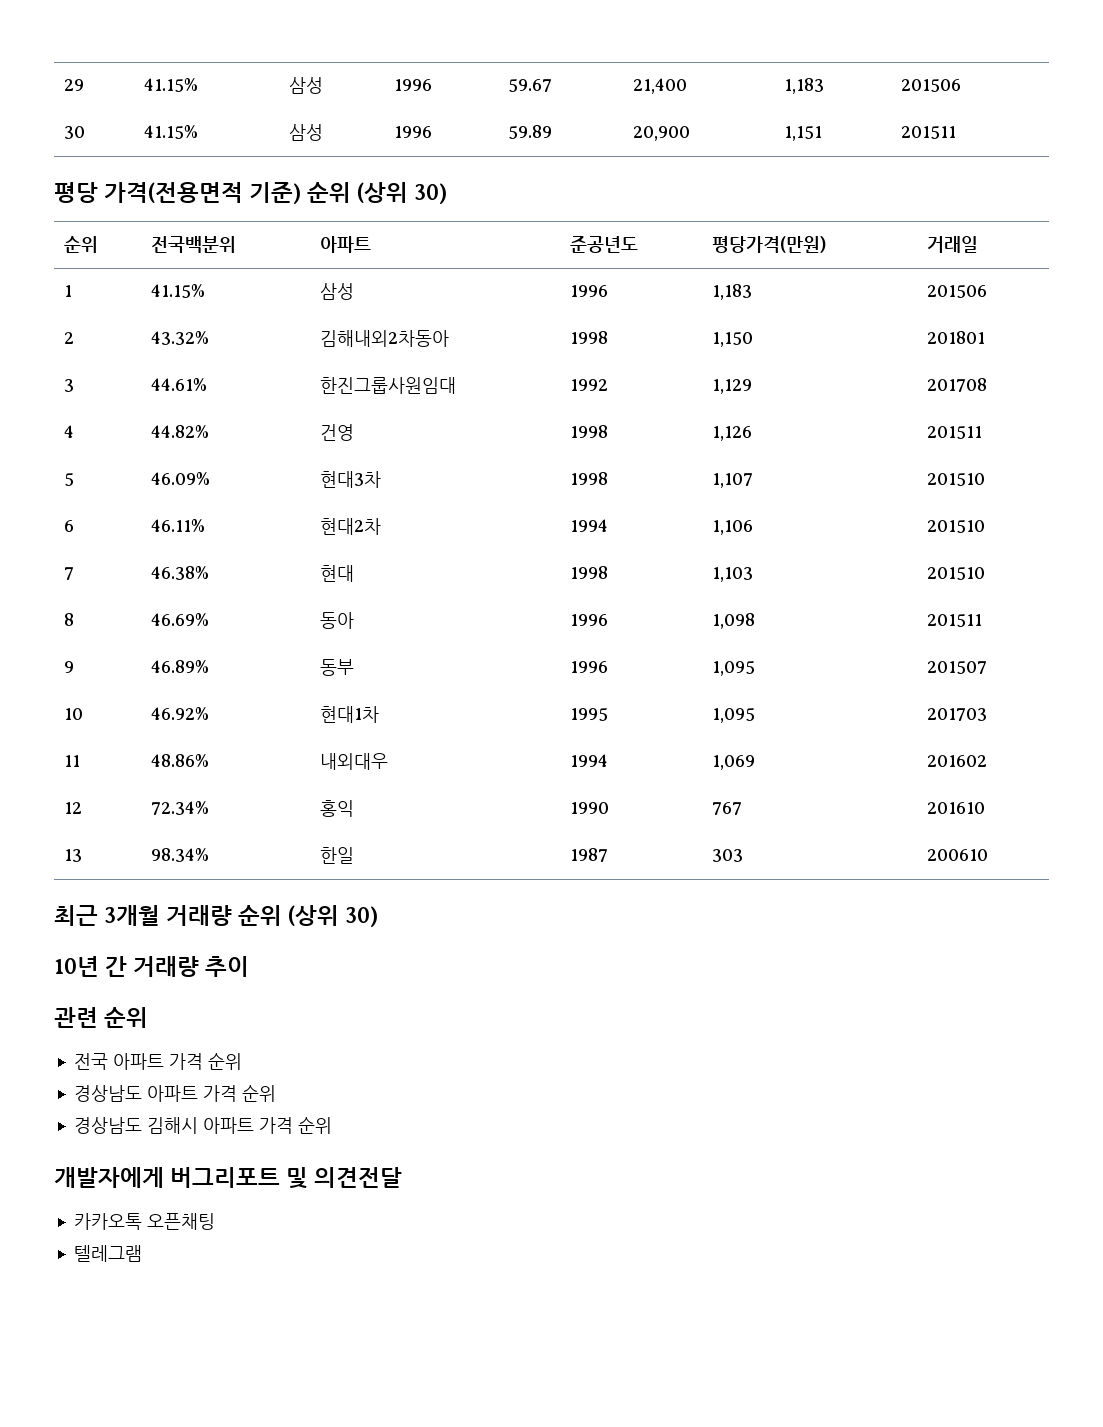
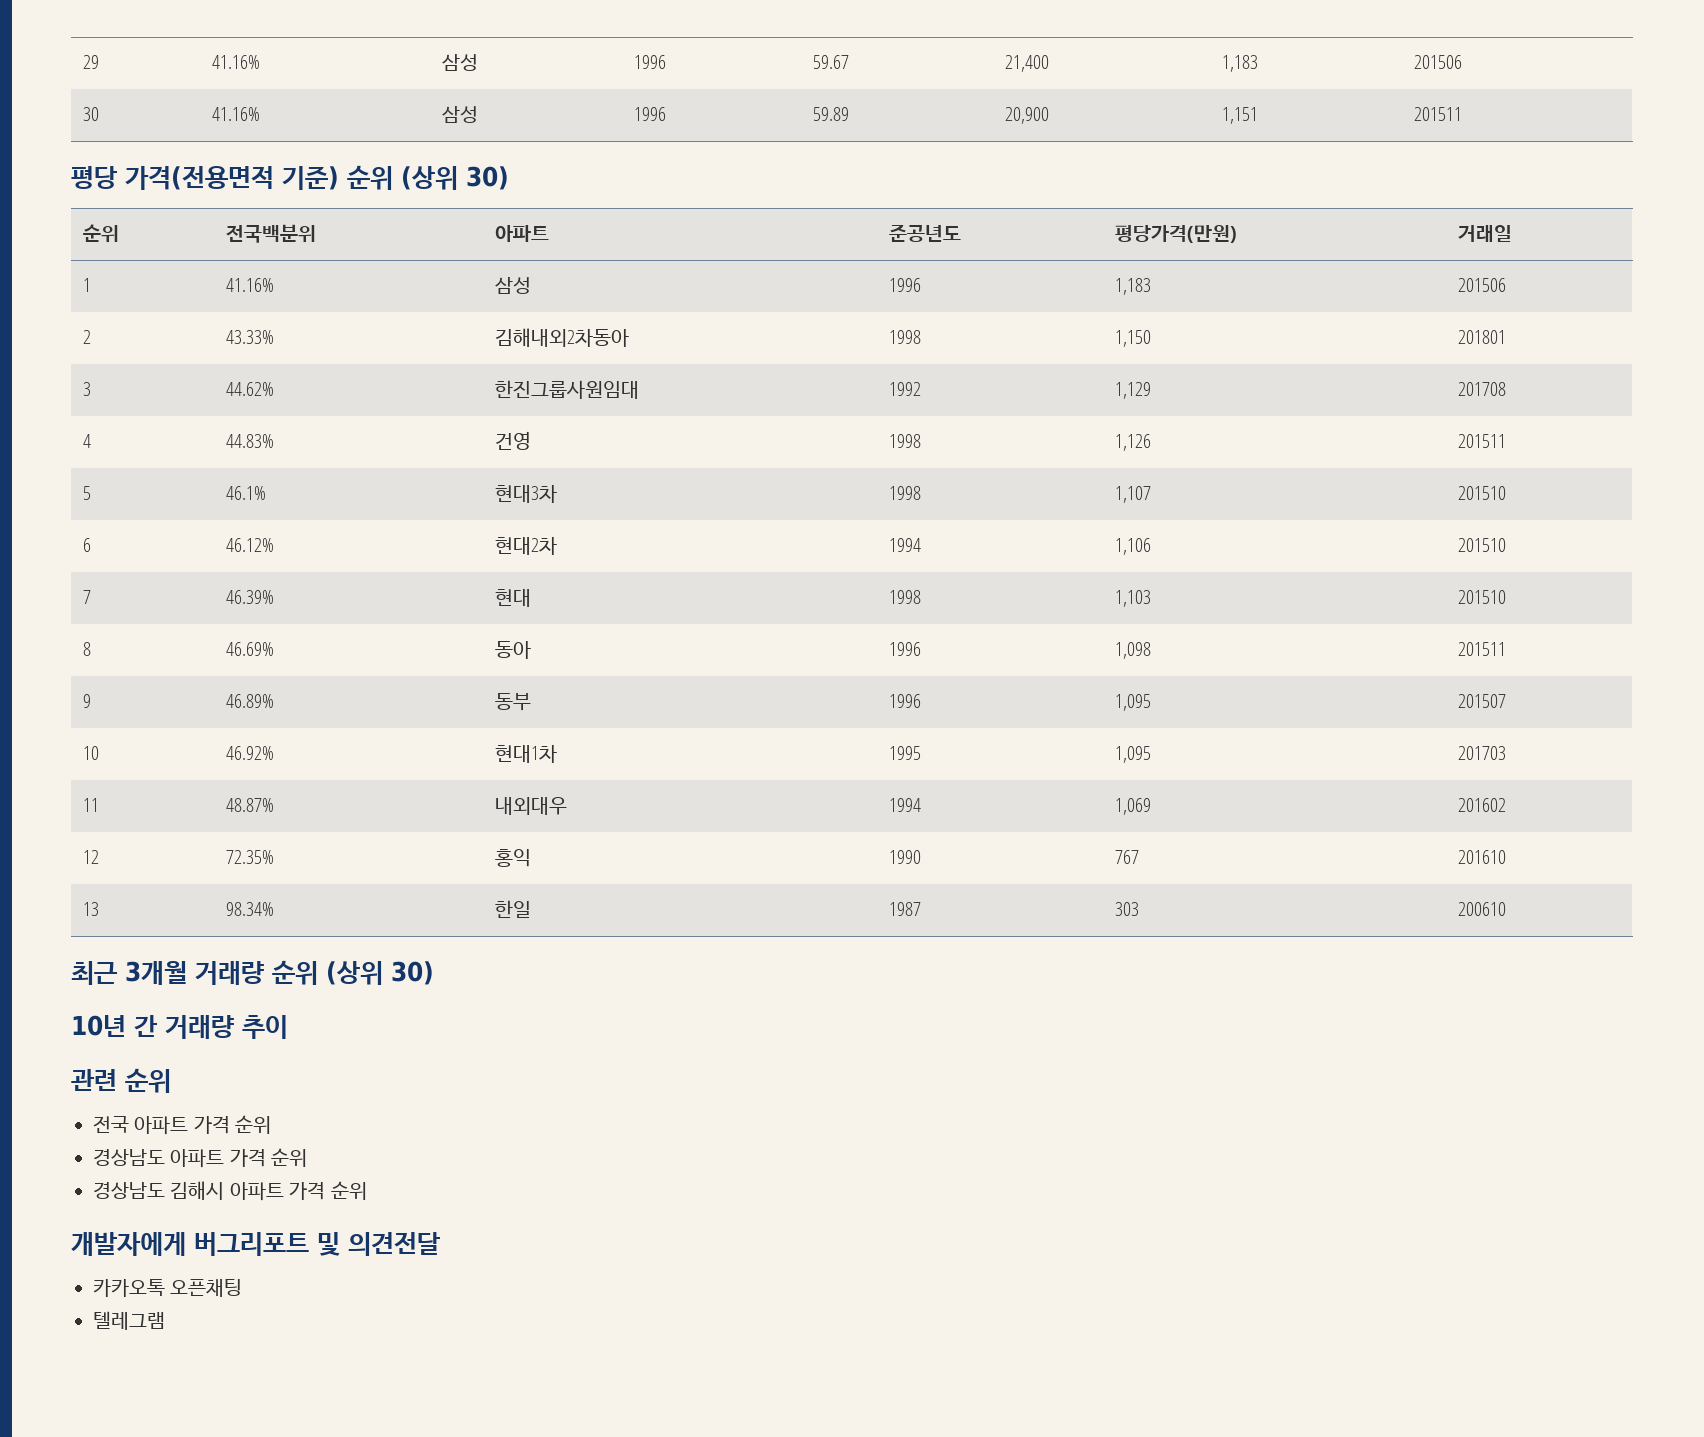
[143,78,198,92] 41.15% -> [212,55,261,69] 41.16%
[143,125,198,139] 41.15% -> [212,107,261,121] 41.16%
[150,284,205,298] 41.15% -> [226,278,275,292] 41.16%
[150,331,209,345] 43.32% -> [226,330,275,344] 43.33%
[150,378,207,391] 44.61% -> [226,382,275,396] 44.62%
[150,425,209,438] 44.82% -> [226,434,275,448] 44.83%
[150,472,210,485] 46.09% -> [226,486,267,500] 46.1%
[150,519,205,532] 46.11% -> [226,538,275,552] 46.12%
[150,566,209,580] 46.38% -> [226,590,275,604] 46.39%
[150,754,209,767] 48.86% -> [226,798,275,812] 48.87%
[150,801,209,815] 72.34% -> [226,850,275,864] 72.35%

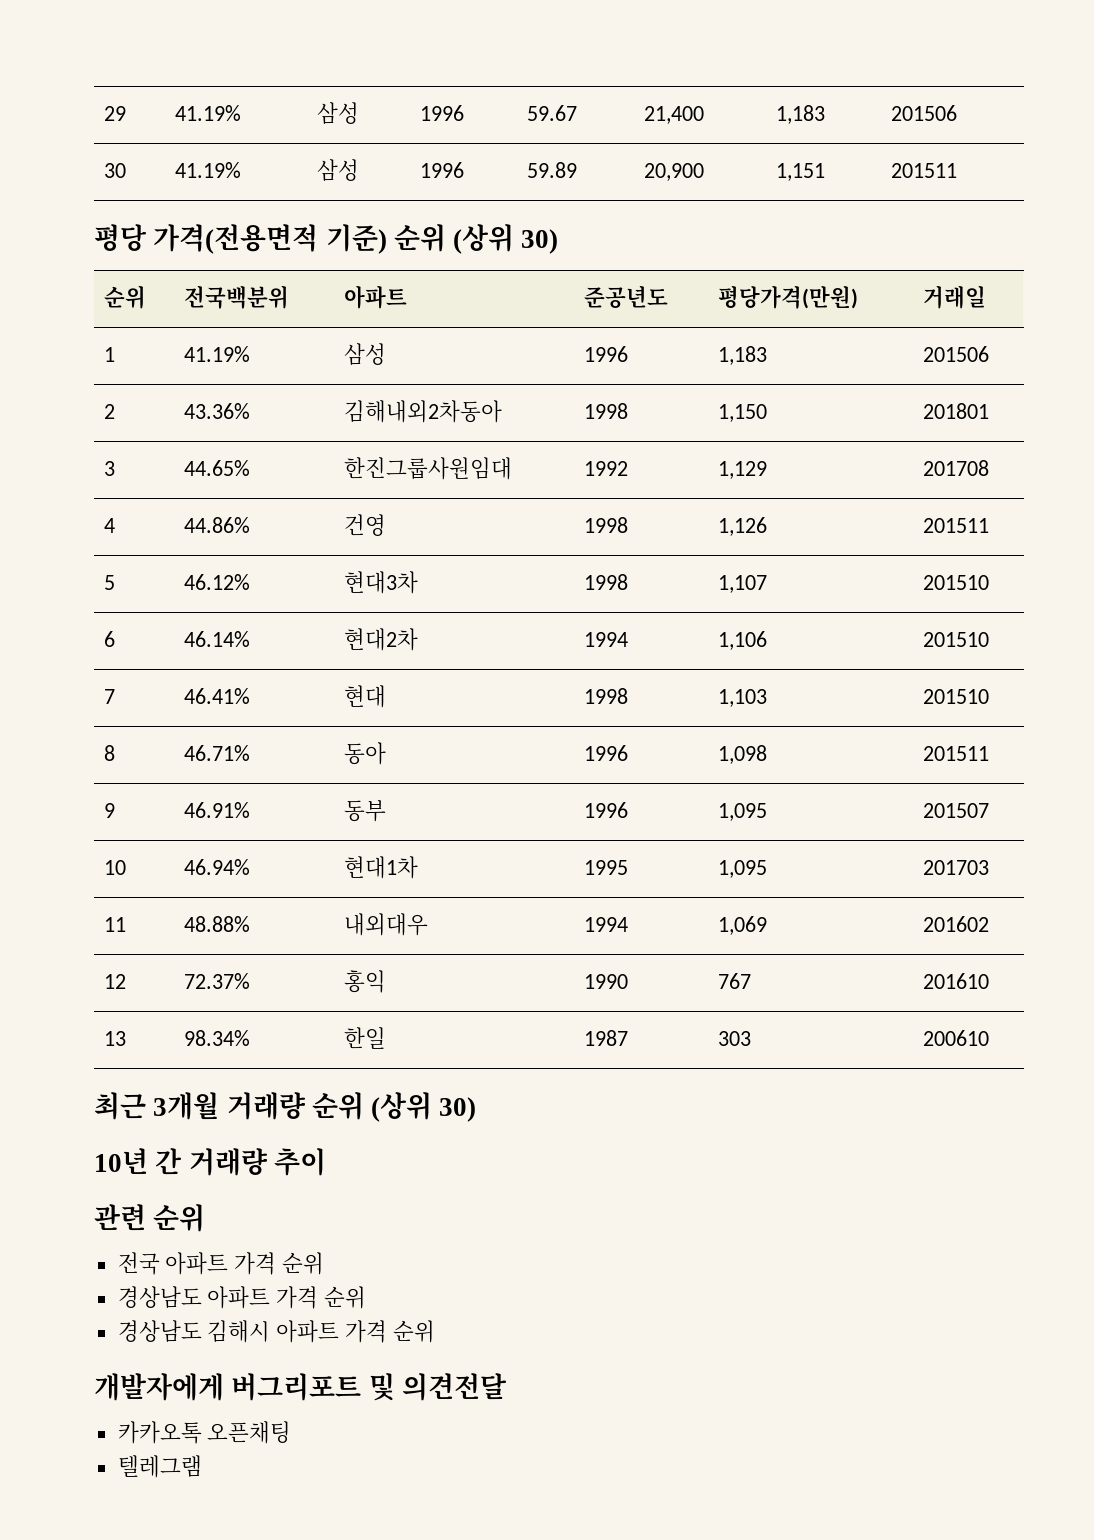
[212,55,261,69] 41.16% -> [175,105,242,121] 41.19%
[212,107,261,121] 41.16% -> [175,162,242,178] 41.19%
[226,278,275,292] 41.16% -> [184,346,251,362] 41.19%
[226,330,275,344] 43.33% -> [184,403,251,419] 43.36%
[226,382,275,396] 44.62% -> [184,460,251,476] 44.65%
[226,434,275,448] 44.83% -> [184,517,251,533] 44.86%
[226,486,267,500] 46.1% -> [184,574,251,590] 46.12%
[226,538,275,552] 46.12% -> [184,631,251,647] 46.14%
[226,590,275,604] 46.39% -> [184,688,251,704] 46.41%
[226,642,275,656] 46.69% -> [184,745,251,761] 46.71%
[226,694,275,708] 46.89% -> [184,802,251,818] 46.91%
[226,746,275,760] 46.92% -> [184,859,251,875] 46.94%
[226,798,275,812] 48.87% -> [184,916,251,932] 48.88%
[226,850,275,864] 72.35% -> [184,973,251,989] 72.37%

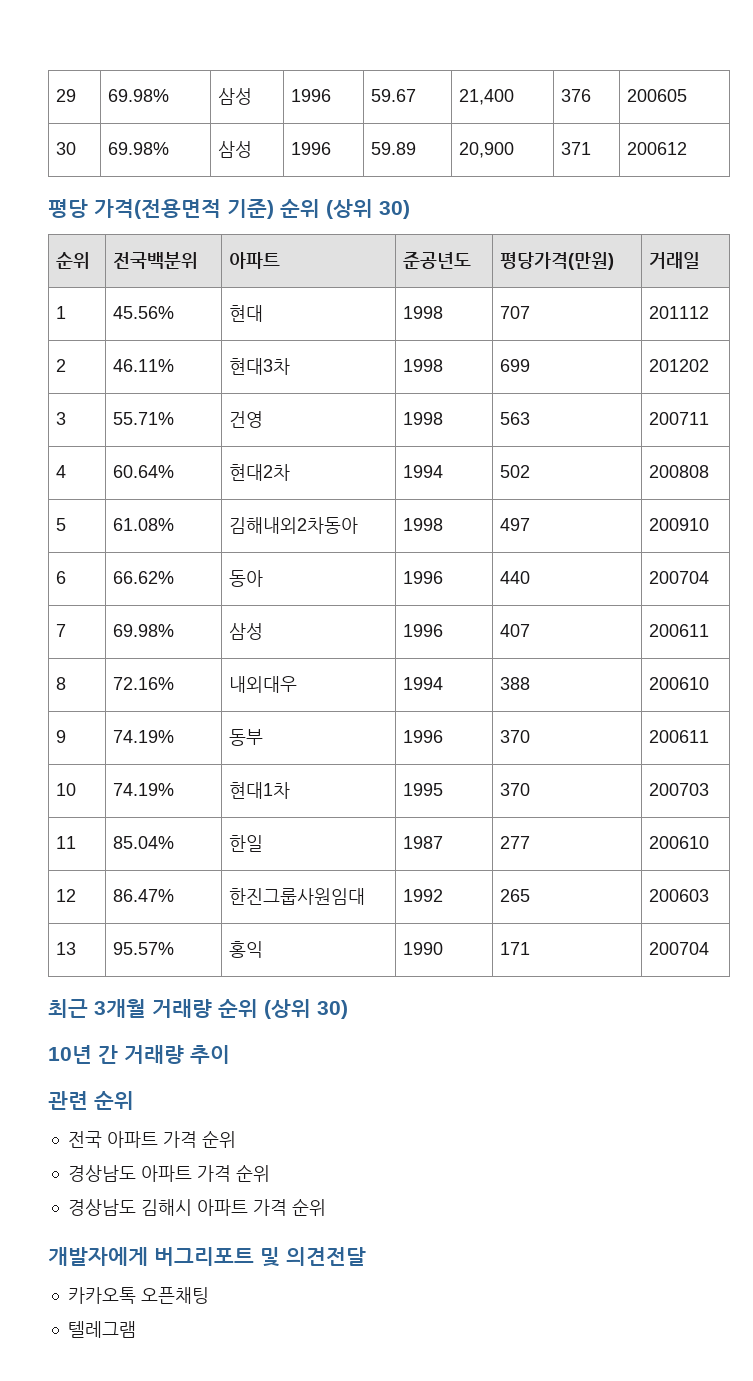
[175,105,242,121] 41.19% -> [107,89,169,102] 69.98%
[776,105,826,124] [891,105,958,121] 1,183 | 201506 -> [560,89,591,102] [626,89,687,102] 376 | 200605
[175,162,242,178] 41.19% -> [107,142,169,155] 69.98%
[776,163,826,181] [891,163,958,178] 1,151 | 201511 -> [560,142,591,155] [626,142,687,155] 371 | 200612
[184,346,251,362] [344,343,387,365] [584,346,629,362] [718,346,768,365] [923,346,990,362] [104,404,116,419] [184,403,251,419] [344,400,503,423] [584,403,629,419] [718,404,768,422] [923,403,990,419] [104,461,116,476] [184,460,251,476] [344,457,513,480] [584,461,629,476] [718,461,768,479] [923,460,990,476] [104,518,116,533] [184,517,251,533] [344,514,387,536] [584,517,629,533] [718,517,768,536] [923,518,990,533] [104,575,116,590] [184,574,251,590] [344,571,419,594] [584,574,629,590] [718,575,768,593] [923,575,990,590] [104,631,116,647] [184,631,251,647] [344,628,419,651] [584,632,629,647] [718,631,768,650] [923,632,990,647] [104,689,116,704] [184,688,251,704] [344,685,387,708] [584,688,629,704] [718,689,768,707] [923,689,990,704] [104,745,116,761] [184,745,251,761] [344,742,387,765] [584,745,629,761] [718,745,768,764] [923,746,990,761] [104,803,116,818] [184,802,251,818] [344,799,387,822] [584,802,629,818] [718,803,768,821] [923,803,990,818] [104,860,127,875] [184,859,251,875] [344,856,419,879] [584,860,629,875] [718,860,768,878] [923,860,990,875] [104,917,127,932] [184,916,251,932] [344,913,429,936] [584,917,629,932] [718,916,768,935] [923,916,990,932] [104,974,127,989] [184,973,251,989] [344,970,387,993] [584,974,629,989] [718,973,752,989] [923,973,990,989] [104,1031,127,1046] [184,1030,251,1046] [344,1027,387,1049] [584,1030,629,1046] [718,1031,752,1046] [923,1030,990,1046] 41.19% | 삼성 | 1996 | 1,183 | 201506 // 2 | 43.36% | 김해내외2차동아 | 1998 | 1,150 | 201801 // 3 | 44.65% | 한진그룹사원임대 | 1992 | 1,129 | 201708 // 4 | 44.86% | 건영 | 1998 | 1,126 | 201511 // 5 | 46.12% | 현대3차 | 1998 | 1,107 | 201510 // 6 | 46.14% | 현대2차 | 1994 | 1,106 | 201510 // 7 | 46.41% | 현대 | 1998 | 1,103 | 201510 // 8 | 46.71% | 동아 | 1996 | 1,098 | 201511 // 9 | 46.91% | 동부 | 1996 | 1,095 | 201507 // 10 | 46.94% | 현대1차 | 1995 | 1,095 | 201703 // 11 | 48.88% | 내외대우 | 1994 | 1,069 | 201602 // 12 | 72.37% | 홍익 | 1990 | 767 | 201610 // 13 | 98.34% | 한일 | 1987 | 303 | 200610 -> [112,306,174,319] [228,305,263,322] [402,306,443,319] [499,306,530,319] [648,306,709,319] [55,359,66,372] [112,359,174,372] [228,358,290,375] [402,359,443,372] [499,359,530,372] [648,359,709,372] [55,412,66,425] [112,412,174,425] [228,411,263,428] [402,412,443,425] [499,412,530,425] [648,412,709,425] [55,465,66,478] [112,465,174,478] [228,464,290,481] [402,465,443,478] [499,465,530,478] [648,465,709,478] [55,518,66,531] [112,518,174,531] [228,517,358,534] [402,518,443,531] [499,518,530,531] [648,518,709,531] [55,571,66,584] [112,571,174,584] [228,570,263,587] [402,571,443,584] [499,571,530,584] [648,571,709,584] [55,624,66,637] [112,624,174,637] [228,623,263,640] [402,624,443,637] [499,624,530,637] [648,624,709,637] [55,677,66,690] [112,677,174,690] [228,676,297,693] [402,677,443,690] [499,677,530,690] [648,677,709,690] [55,730,66,743] [112,730,174,743] [228,729,263,746] [402,730,443,743] [499,730,530,743] [648,730,709,743] [55,783,76,796] [112,783,174,796] [228,782,290,799] [402,783,443,796] [499,783,530,796] [648,783,709,796] [55,836,76,849] [112,836,174,849] [228,835,263,852] [402,836,443,849] [499,836,530,849] [648,836,709,849] [55,889,76,902] [112,889,174,902] [228,888,365,905] [402,889,443,902] [499,889,530,902] [648,889,709,902] [55,942,76,955] [112,942,174,955] [228,941,263,958] [402,942,443,955] [499,942,530,955] [648,942,709,955] 45.56% | 현대 | 1998 | 707 | 201112 // 2 | 46.11% | 현대3차 | 1998 | 699 | 201202 // 3 | 55.71% | 건영 | 1998 | 563 | 200711 // 4 | 60.64% | 현대2차 | 1994 | 502 | 200808 // 5 | 61.08% | 김해내외2차동아 | 1998 | 497 | 200910 // 6 | 66.62% | 동아 | 1996 | 440 | 200704 // 7 | 69.98% | 삼성 | 1996 | 407 | 200611 // 8 | 72.16% | 내외대우 | 1994 | 388 | 200610 // 9 | 74.19% | 동부 | 1996 | 370 | 200611 // 10 | 74.19% | 현대1차 | 1995 | 370 | 200703 // 11 | 85.04% | 한일 | 1987 | 277 | 200610 // 12 | 86.47% | 한진그룹사원임대 | 1992 | 265 | 200603 // 13 | 95.57% | 홍익 | 1990 | 171 | 200704

